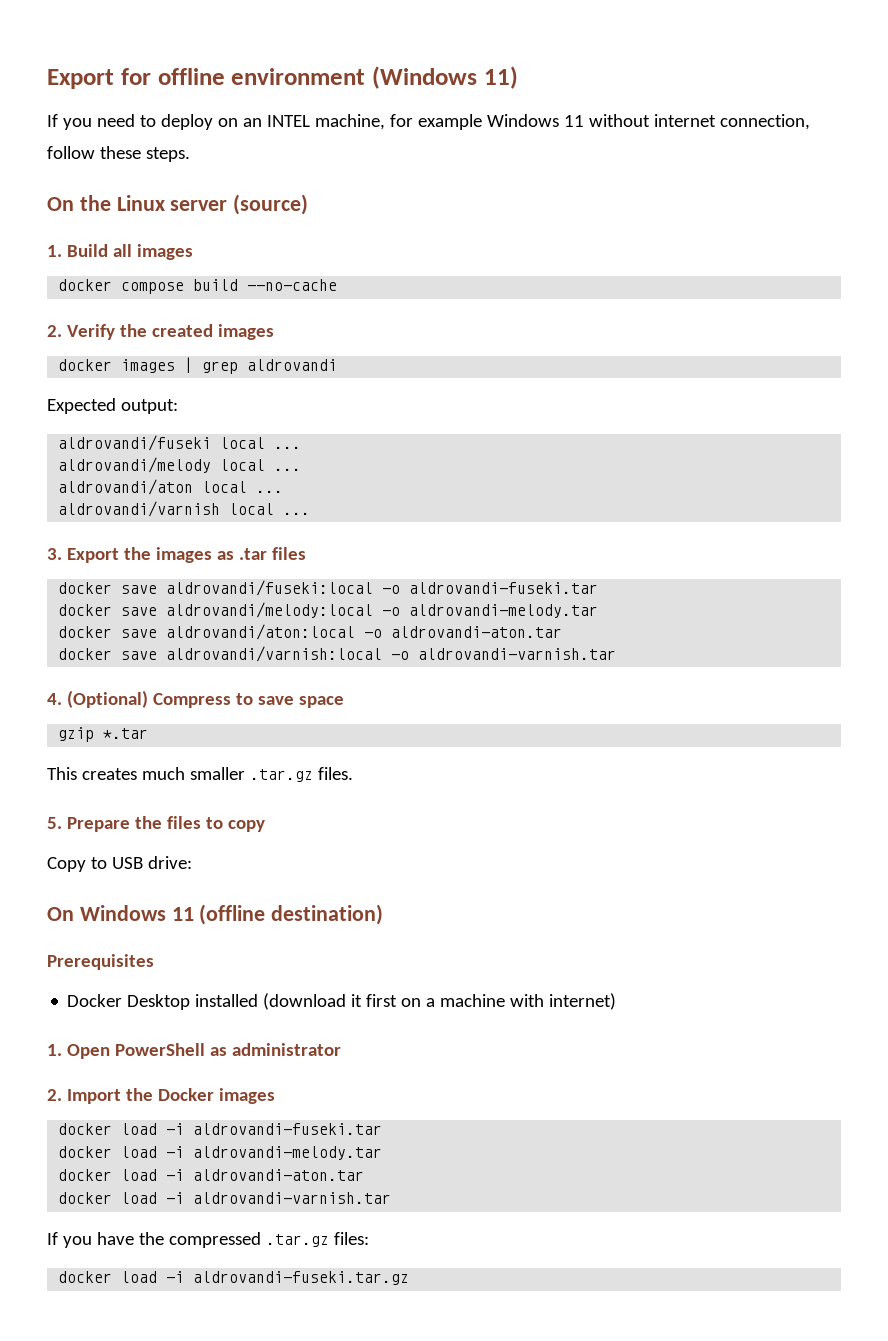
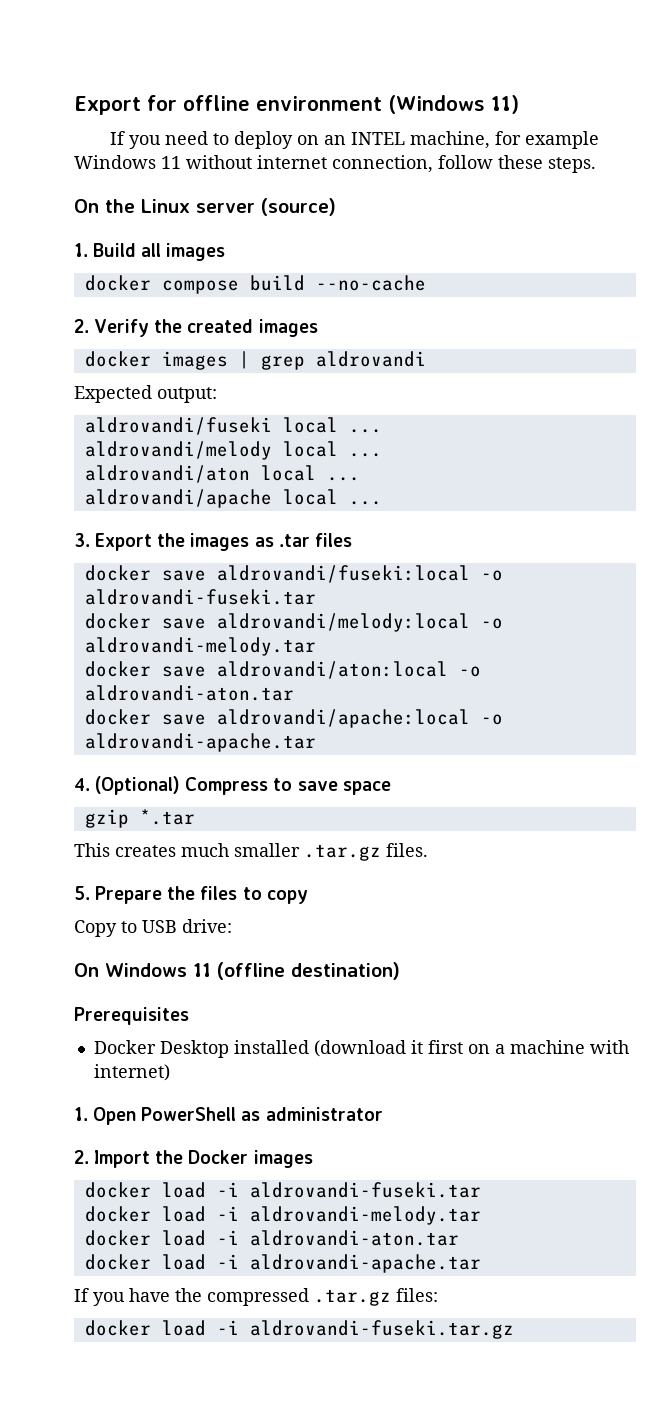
[58,501,221,517] aldrovandi/varnish -> [84,489,272,508] aldrovandi/apache
[166,646,617,662] aldrovandi/varnish:local -o aldrovandi-varnish.tar -> [216,709,503,728] [84,733,316,752] aldrovandi/apache:local -o aldrovandi-apache.tar
[193,1192,392,1204] aldrovandi-varnish.tar -> [249,1254,481,1273] aldrovandi-apache.tar

